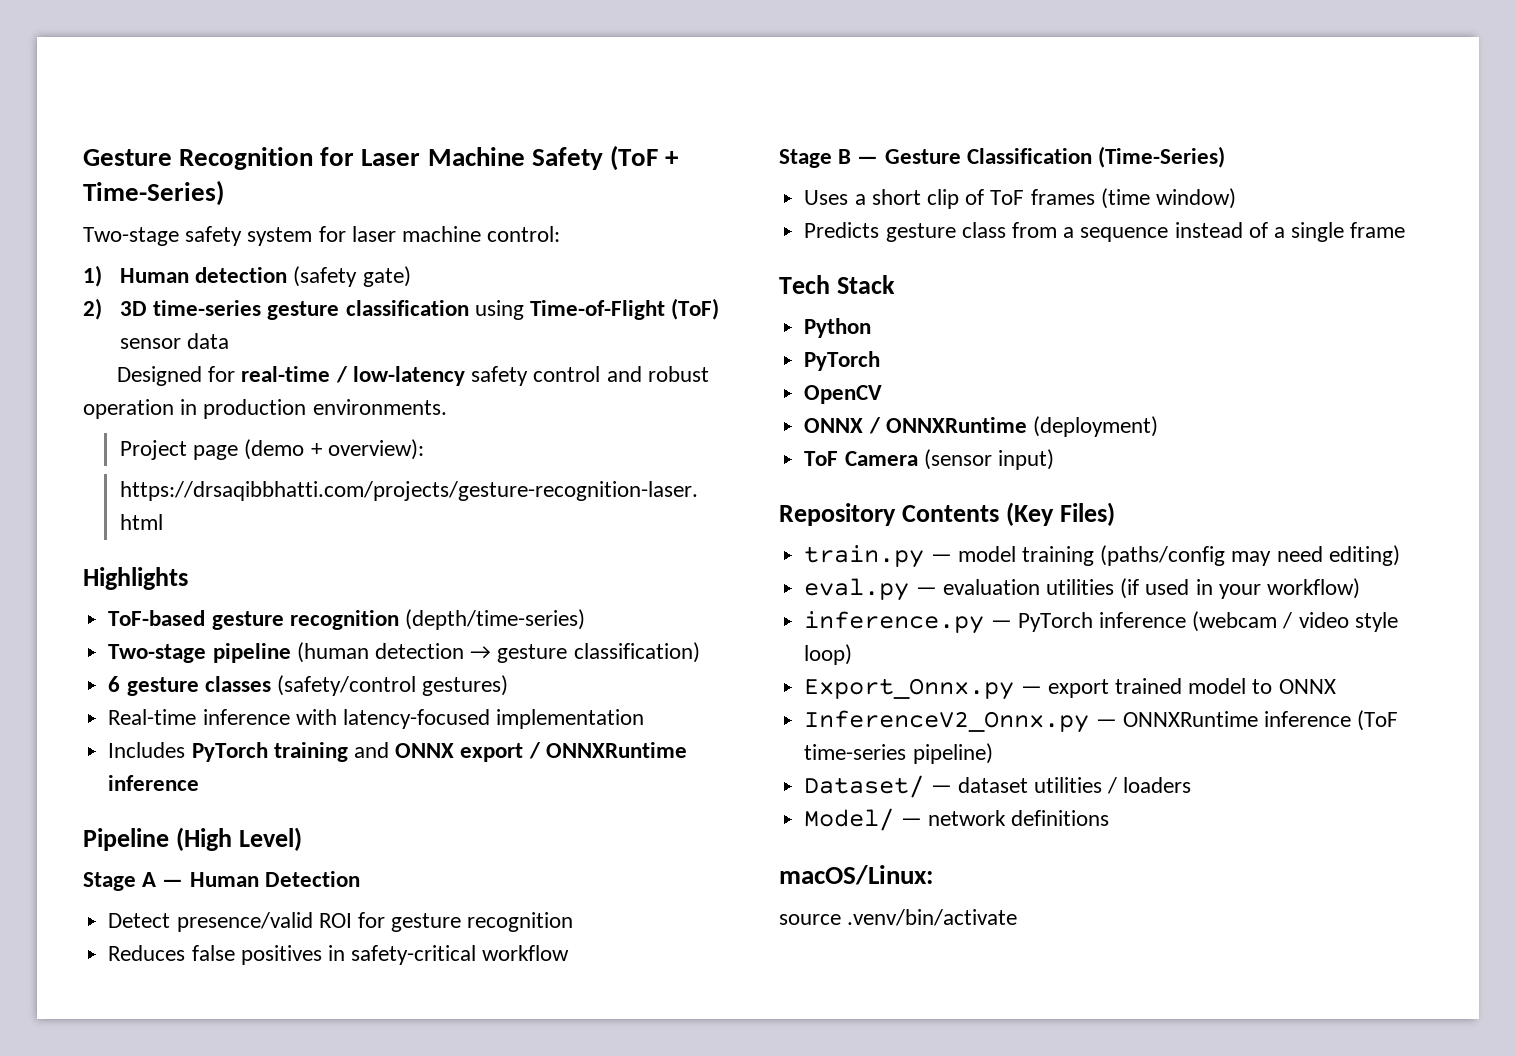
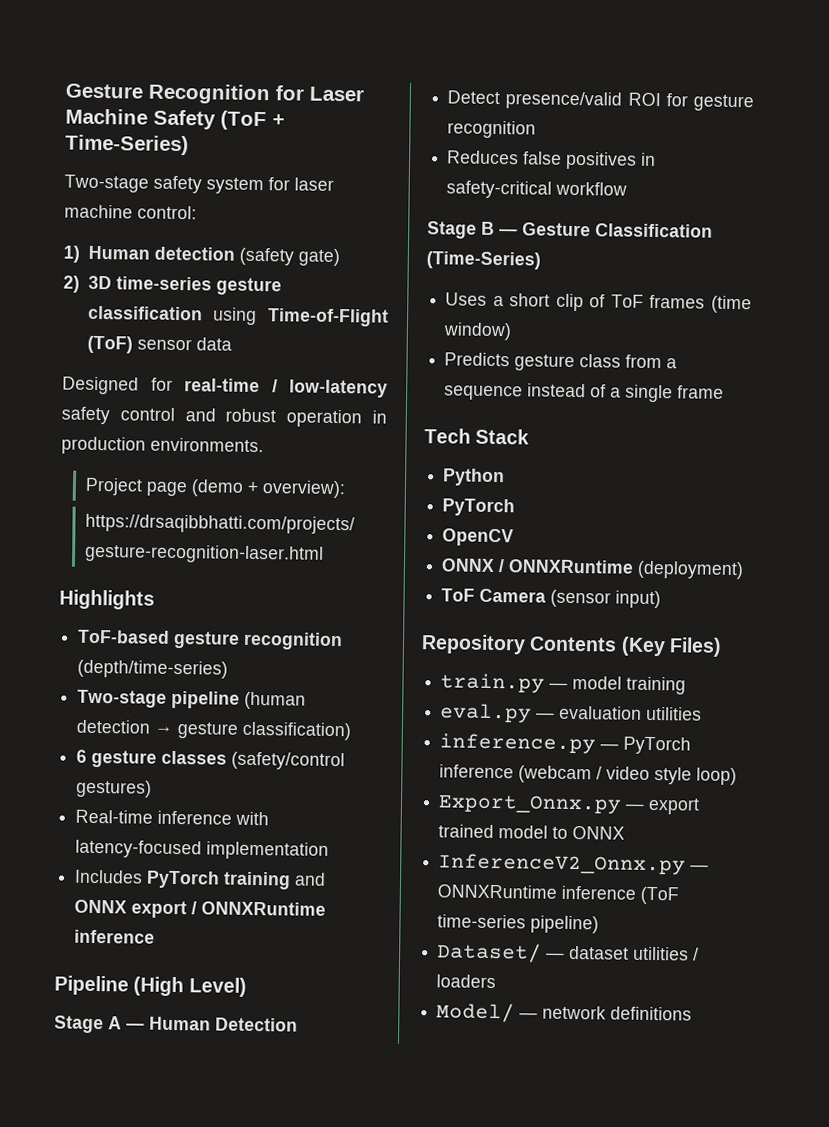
[1100,545,1400,566] (paths/config may need editing) -> (687, 685) none
[1120,578,1360,599] (if used in your workflow) -> (703, 713) none
[779,865,933,885] [779,909,1018,926] // macOS/Linux: // source .venv/bin/activate -> (693, 1013) none

